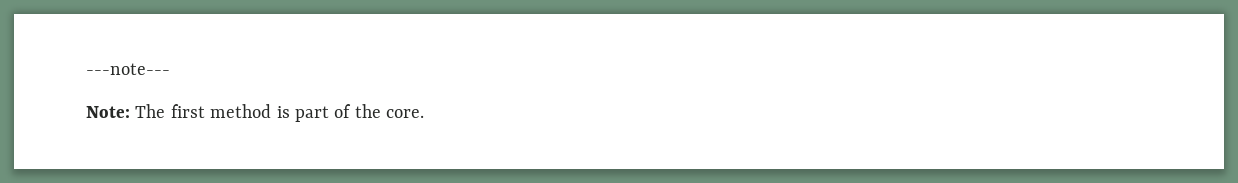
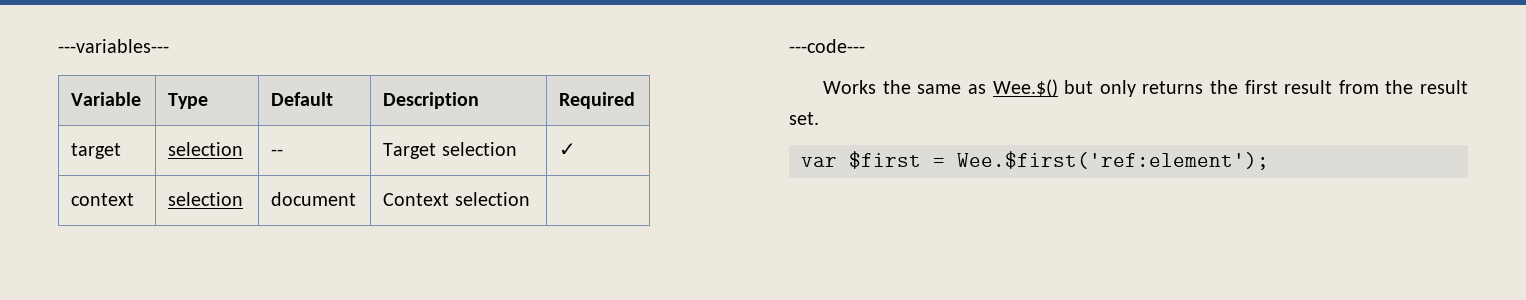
[86,63,170,75] [86,104,425,122] ---note--- // Note: The first method is part of the core. -> [58,39,169,53] [71,92,142,106] [168,93,209,109] [271,92,334,106] [383,92,480,109] [559,92,636,109] [71,143,122,159] [168,142,244,156] [271,149,284,156] [383,142,517,159] [559,143,577,156] [71,193,135,206] [168,192,244,206] [271,192,357,206] [383,192,530,206] [789,39,865,53] [823,79,1468,97] [789,112,819,125] [801,151,1269,170] ---variables--- // Variable | Type | Default | Description | Required // target | selection | -- | Target selection | ✓ // context | selection | document | Context selection | // ---code--- // Works the same as Wee.$() but only returns the first result from the result set. // var $first = Wee.$first('ref:element');

